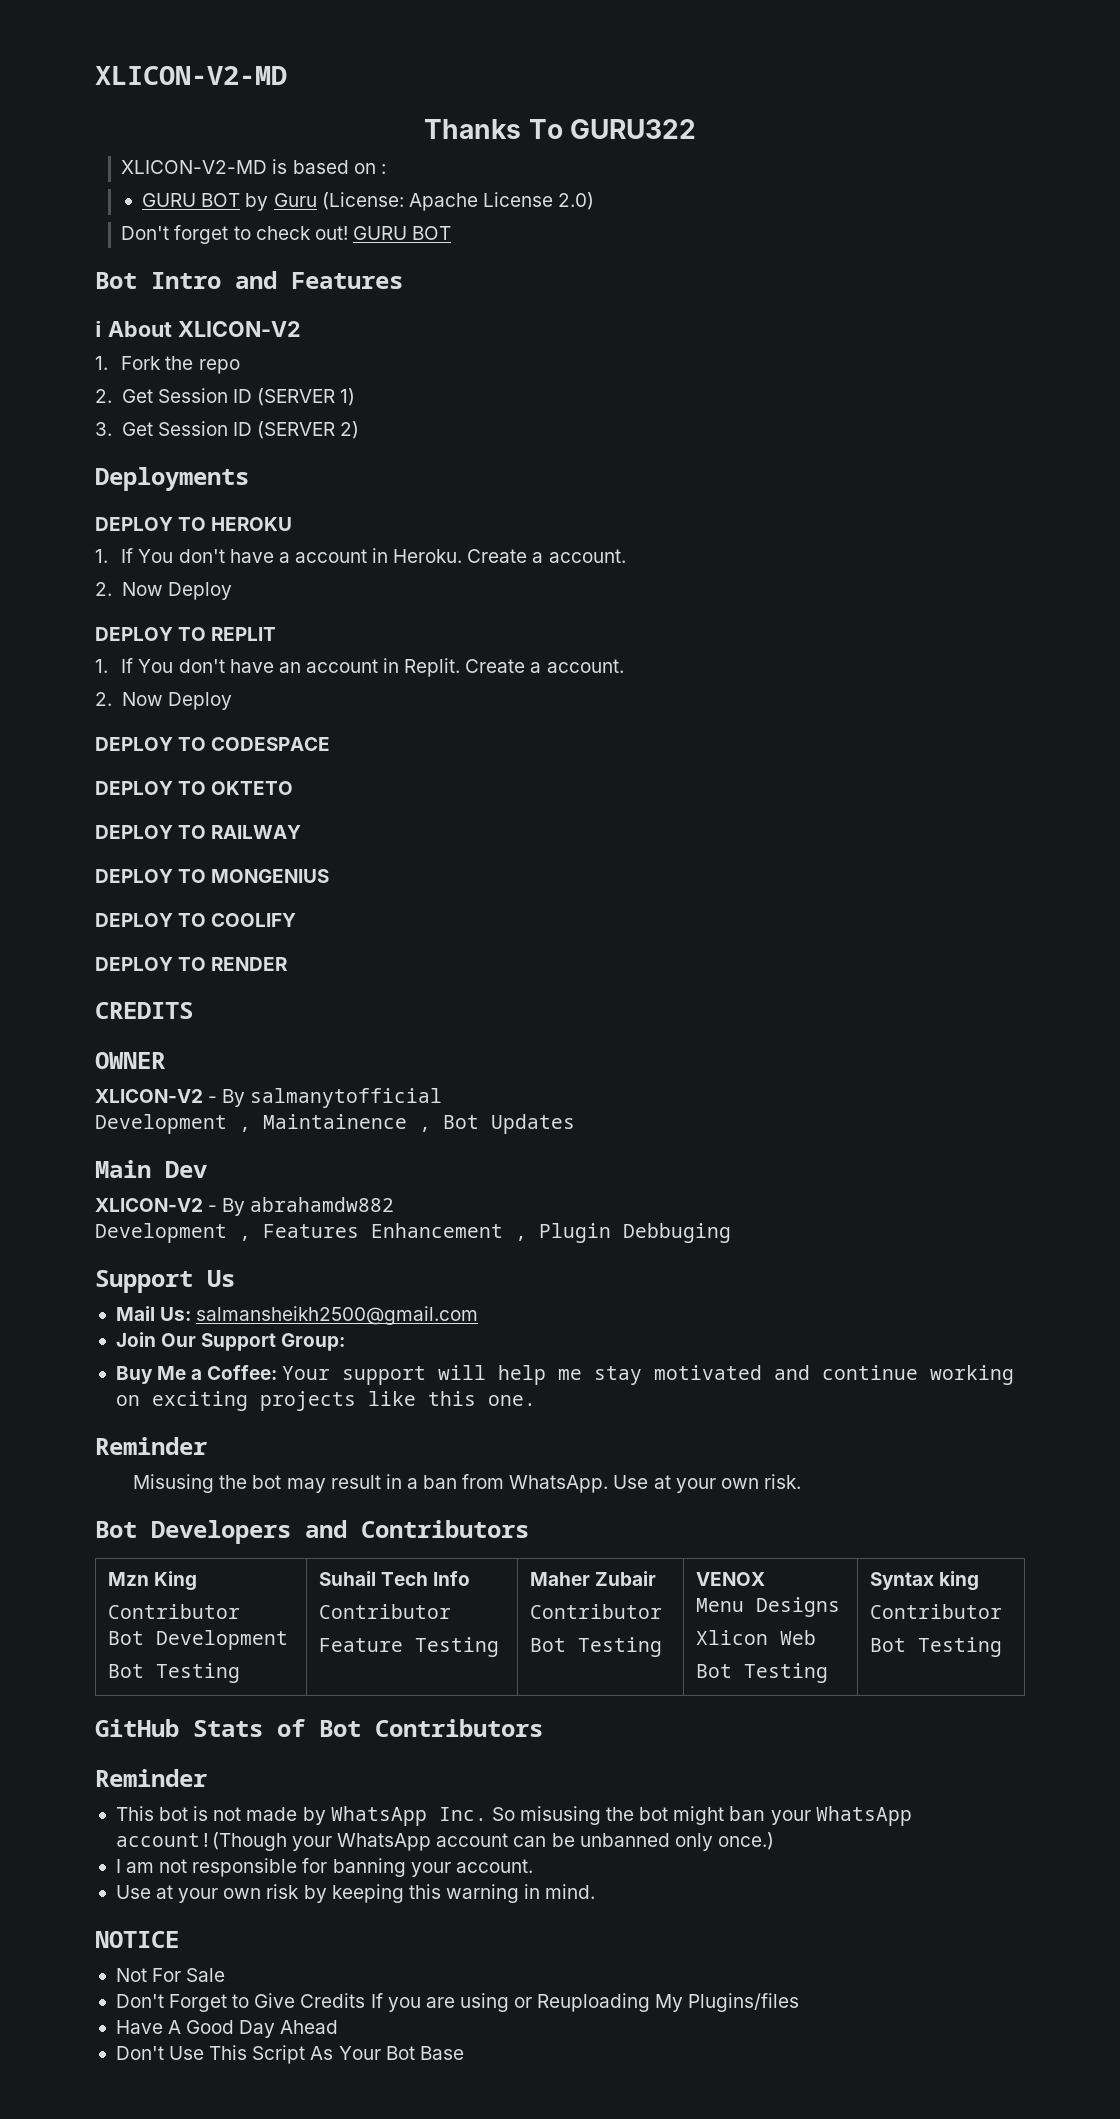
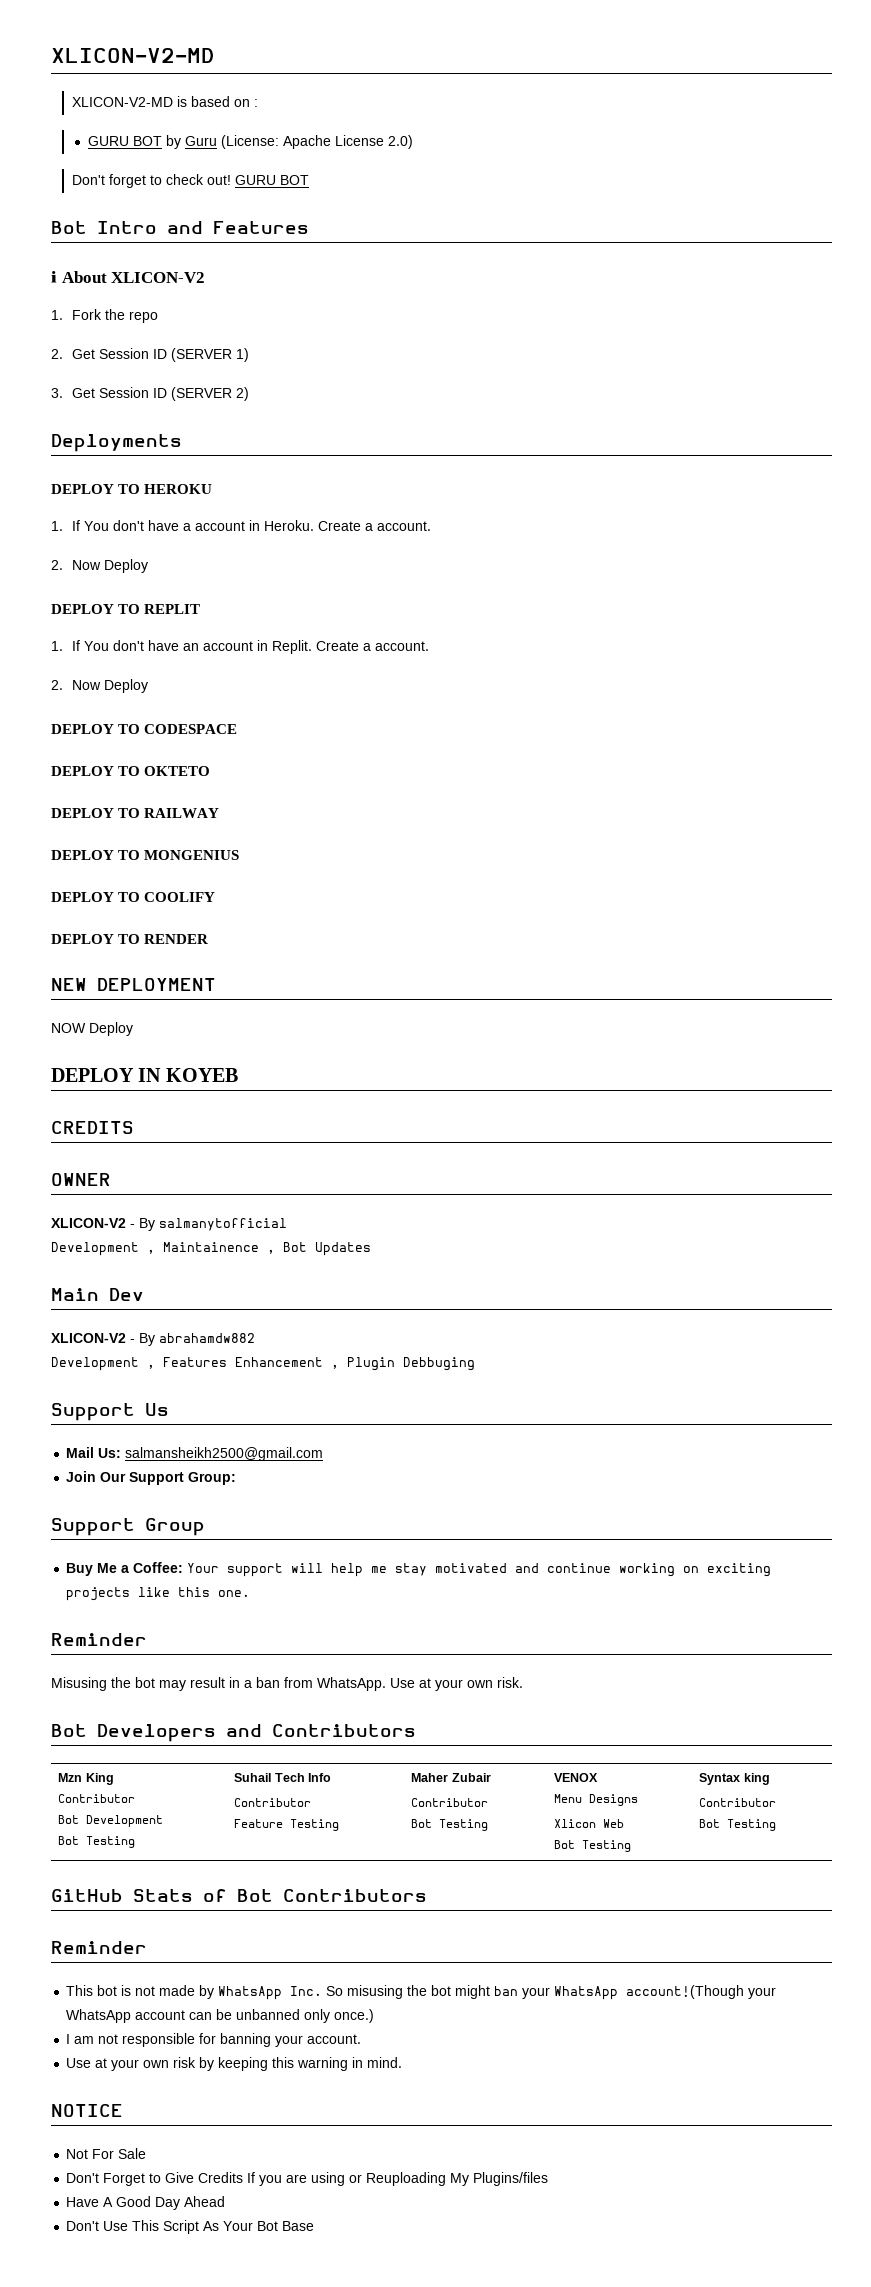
[95,66,287,85] [424,119,696,139] XLICON-V2-MD // Thanks To GURU322 -> [51,48,215,63] XLICON-V2-MD
(289, 964) none -> [51,978,216,991] [51,1022,133,1036] [51,1068,238,1082] // NEW DEPLOYMENT // NOW Deploy // DEPLOY IN KOYEB
(346, 1342) none -> [51,1518,205,1536] // Support Group

